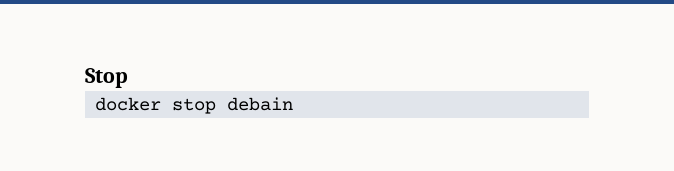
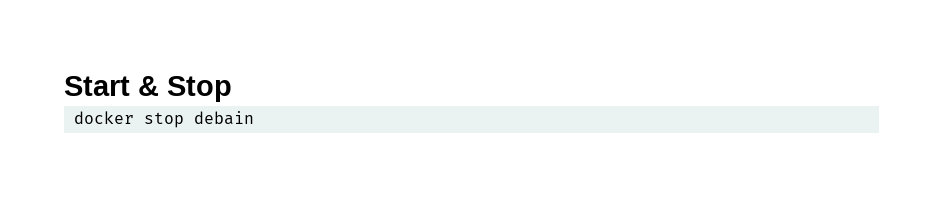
(85, 78) none -> [64,76,159,96] Start &

